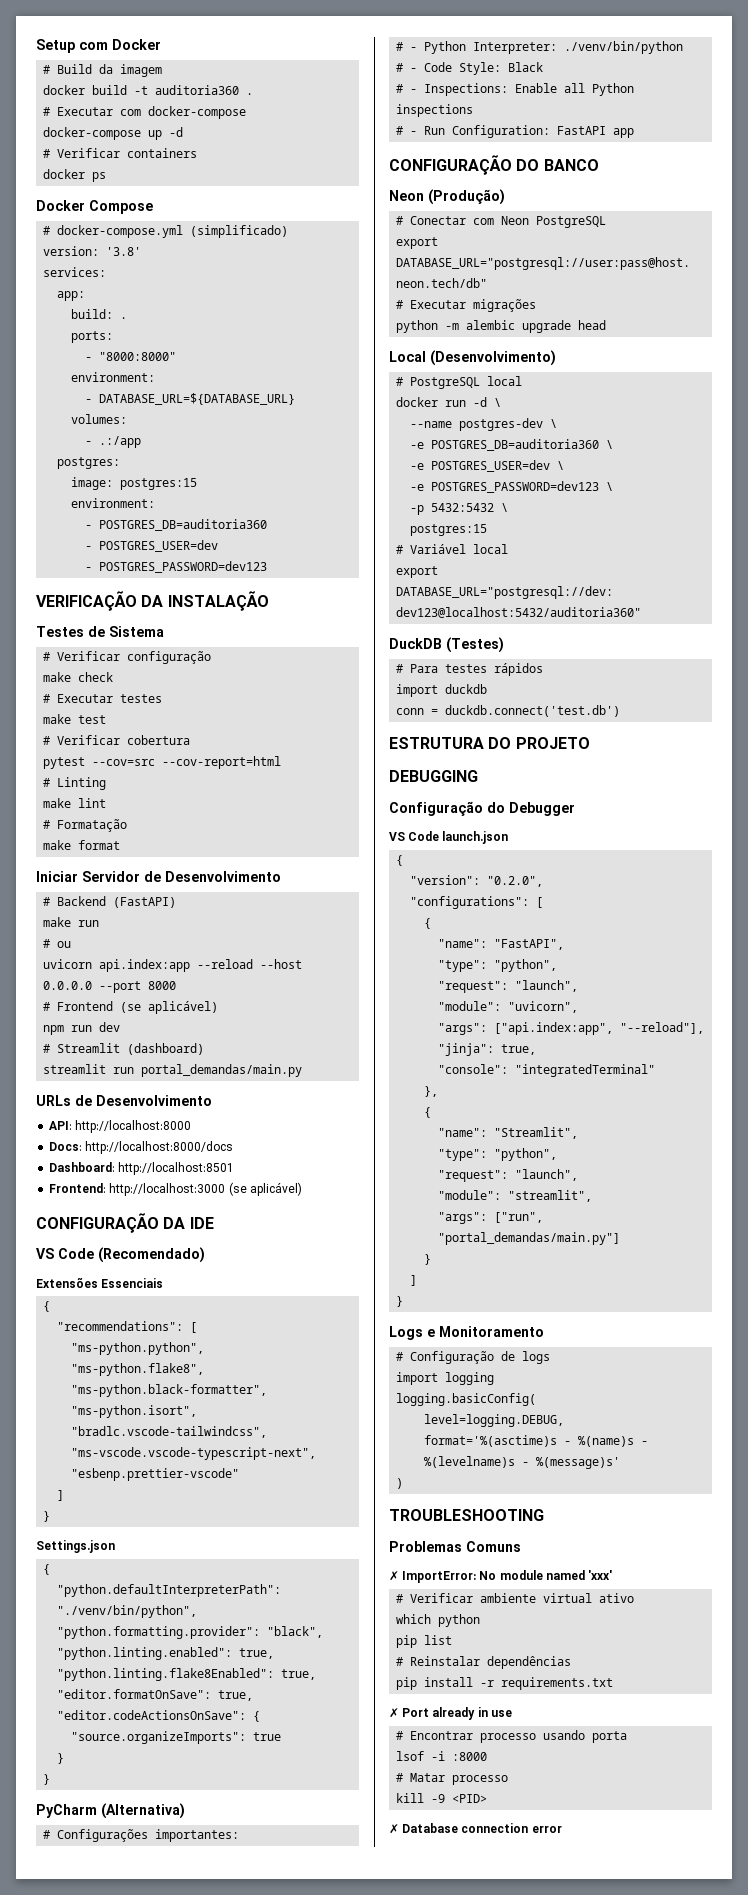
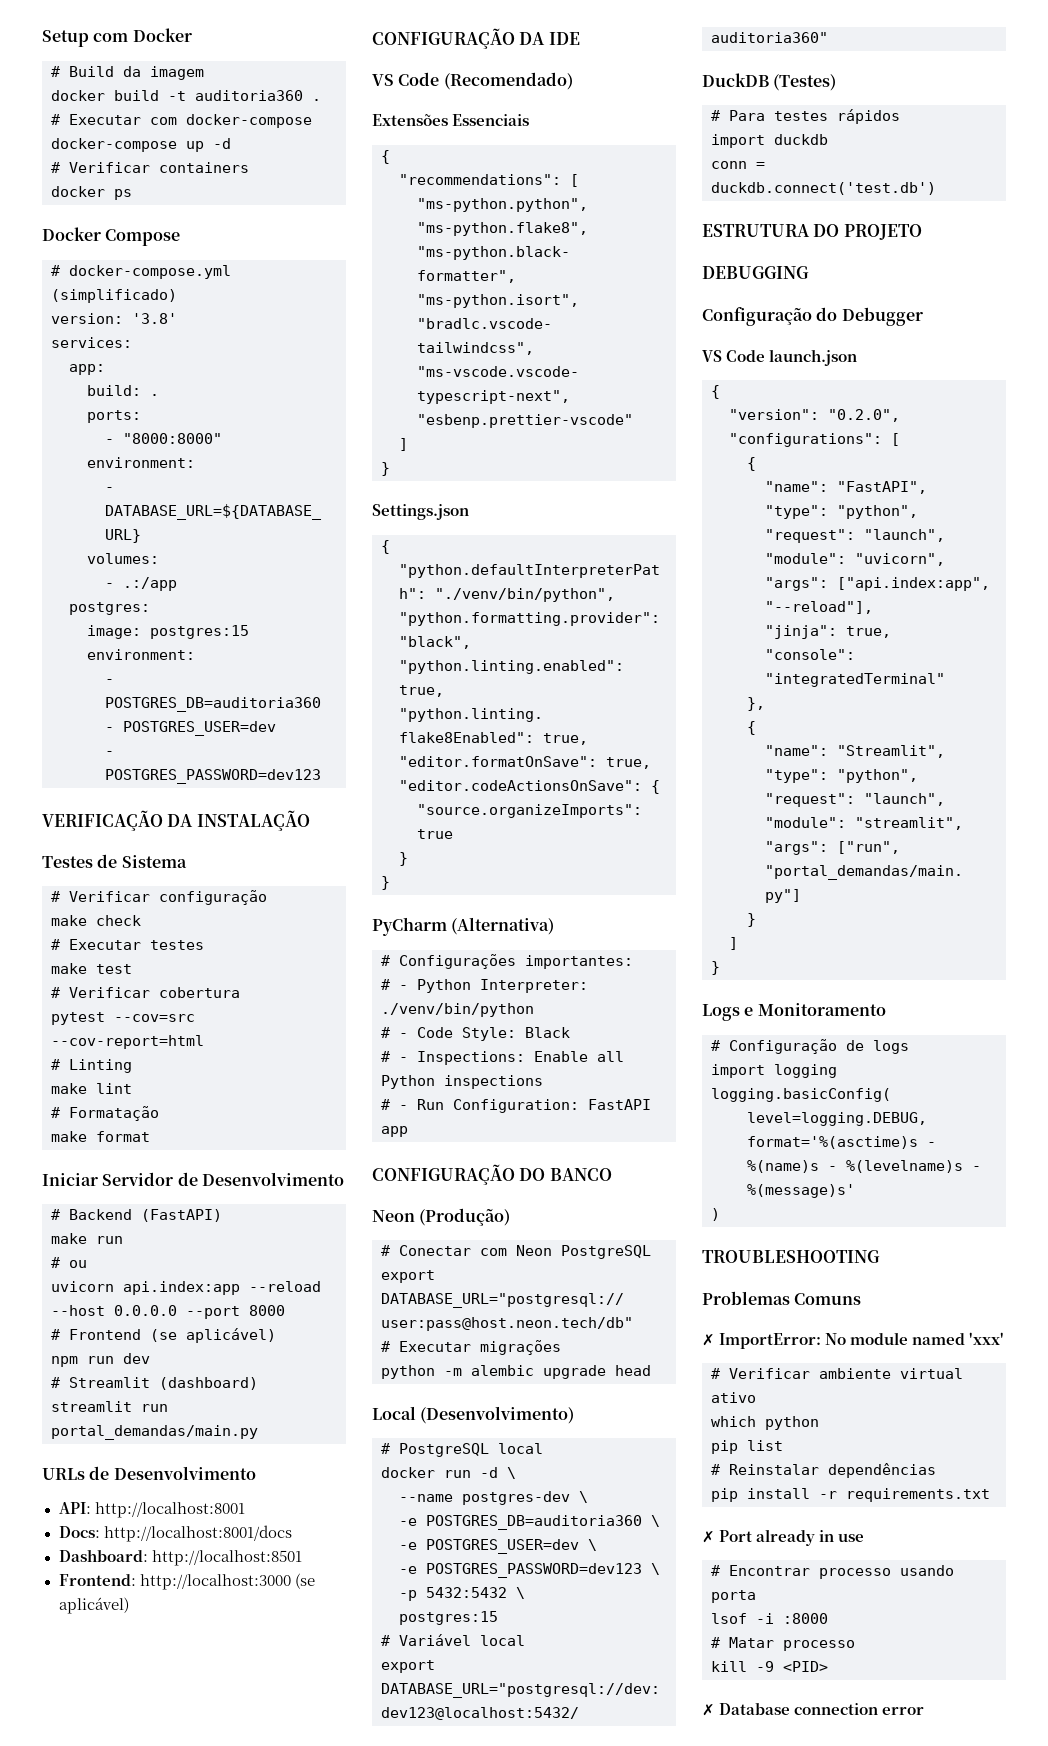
[75,1120,192,1133] http://localhost:8000 -> [94,1502,245,1518] http://localhost:8001
[85,1141,234,1154] http://localhost:8000/docs -> [103,1525,292,1542] http://localhost:8001/docs

